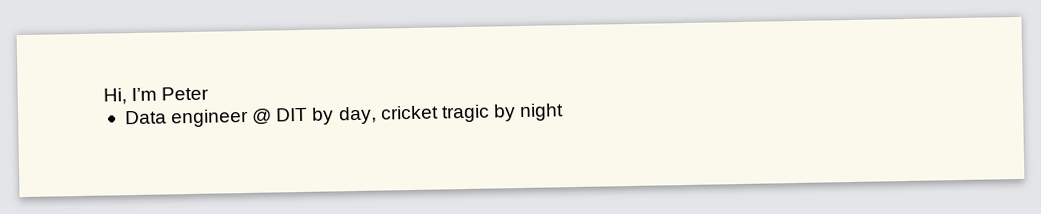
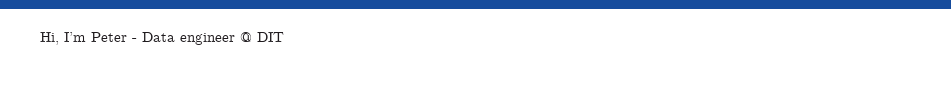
(210, 93) // -> [132,38,137,42] -
[311,103,565,125] by day, cricket tragic by night -> (284, 37) none

